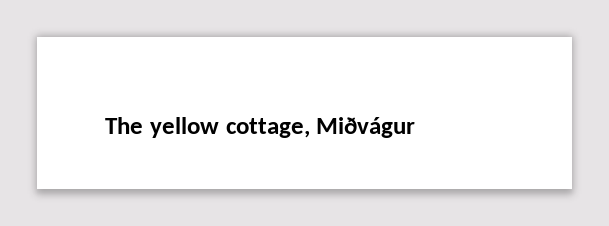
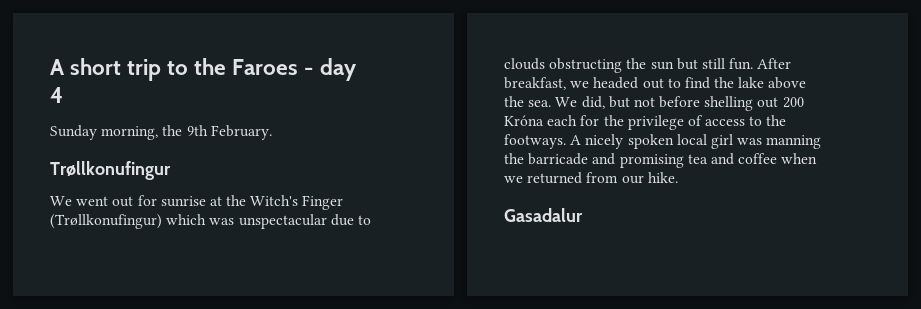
[105,117,416,138] The yellow cottage, Miðvágur -> [50,58,357,81] [50,87,63,103] [50,125,272,140] [50,161,171,180] [50,195,344,210] [50,214,371,229] [504,58,792,73] [504,77,807,90] [504,96,804,111] [504,115,787,130] [504,134,822,149] [504,153,818,168] [504,172,678,184] [504,208,583,222] A short trip to the Faroes - day 4 // Sunday morning, the 9th February. // Trøllkonufingur // We went out for sunrise at the Witch's Finger (Trøllkonufingur) which was unspectacular due to clouds obstructing the sun but still fun. After breakfast, we headed out to find the lake above the sea. We did, but not before shelling out 200 Króna each for the privilege of access to the footways. A nicely spoken local girl was manning the barricade and promising tea and coffee when we returned from our hike. // Gasadalur

